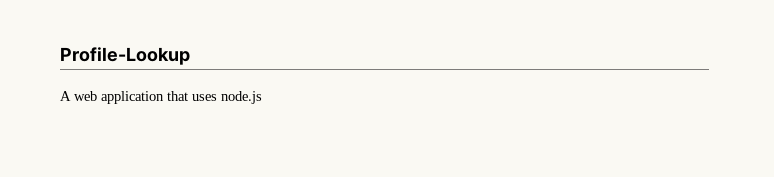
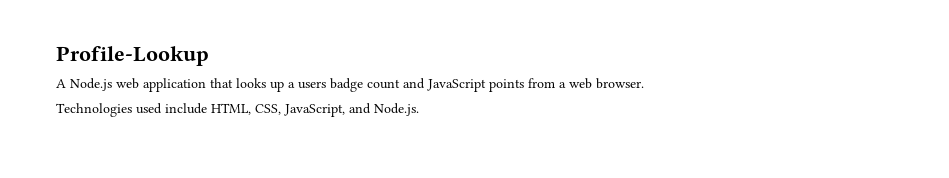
(71, 96) none -> [70,78,112,91] Node.js
[192,91,262,104] uses node.js -> [236,78,644,92] [56,103,419,117] looks up a users badge count and JavaScript points from a web browser. // Technologies used include HTML, CSS, JavaScript, and Node.js.

